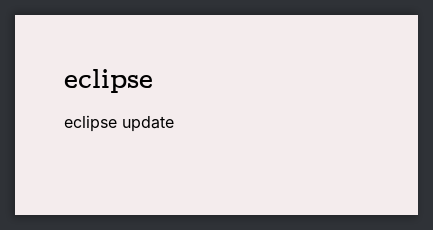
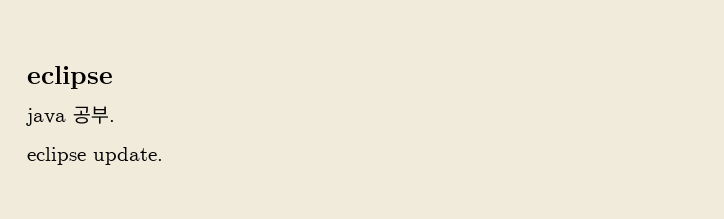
[64,69,153,93] [64,115,174,132] eclipse // eclipse update -> [27,66,113,89] [26,106,115,126] [27,147,163,165] eclipse // java 공부. // eclipse update.

